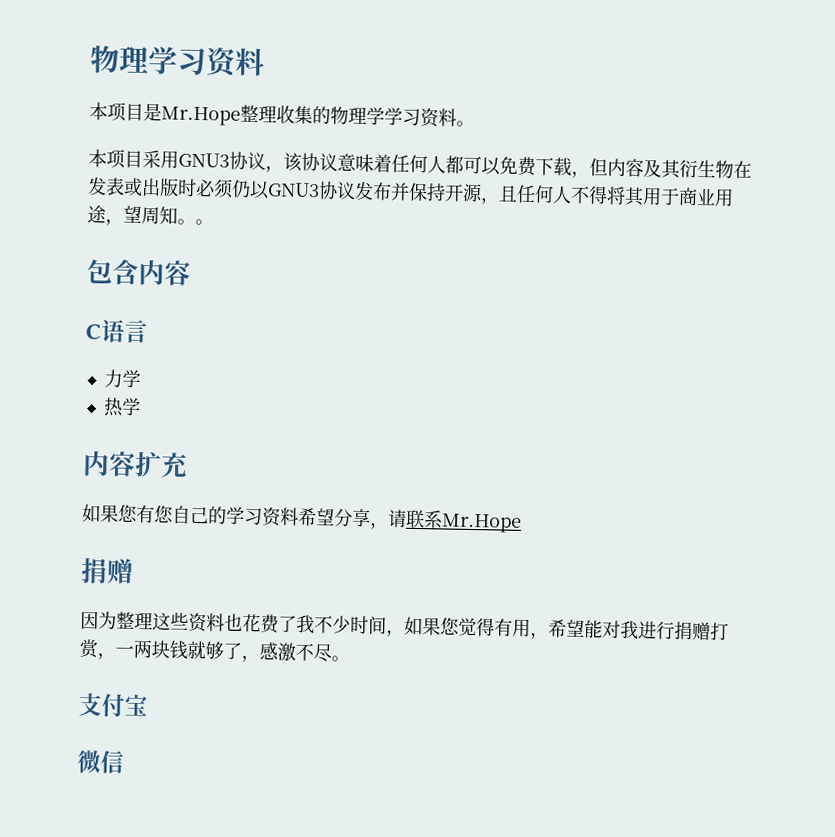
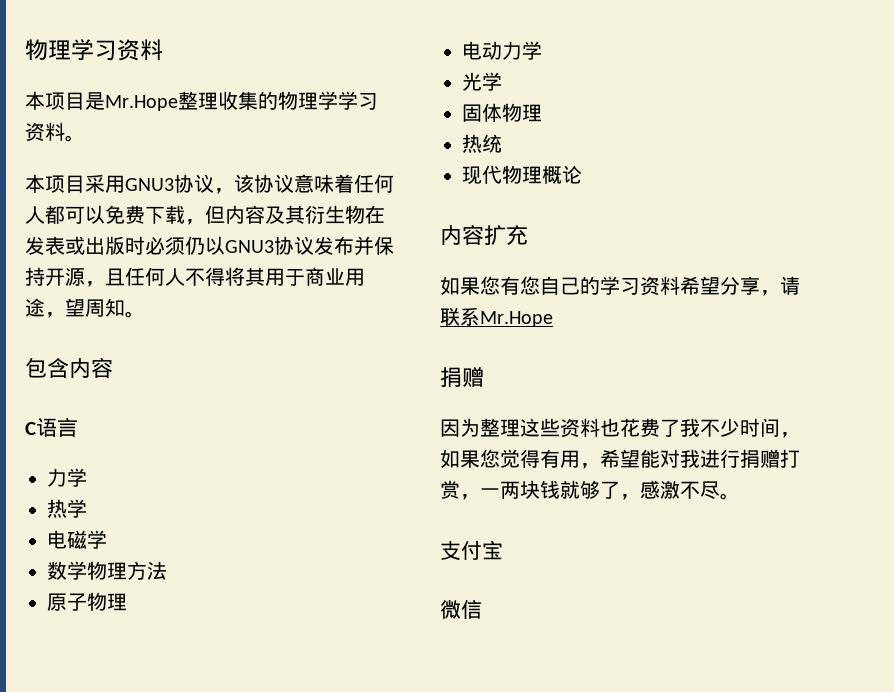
[195,218,214,226] 。 -> (145, 314) none
(141, 407) none -> [47,530,107,549] [47,561,167,580] [47,592,127,611] [462,41,542,60] [462,72,502,91] [462,103,542,122] [462,134,502,153] [462,165,582,185] // 电磁学 // 数学物理方法 // 原子物理 // 电动力学 // 光学 // 固体物理 // 热统 // 现代物理概论

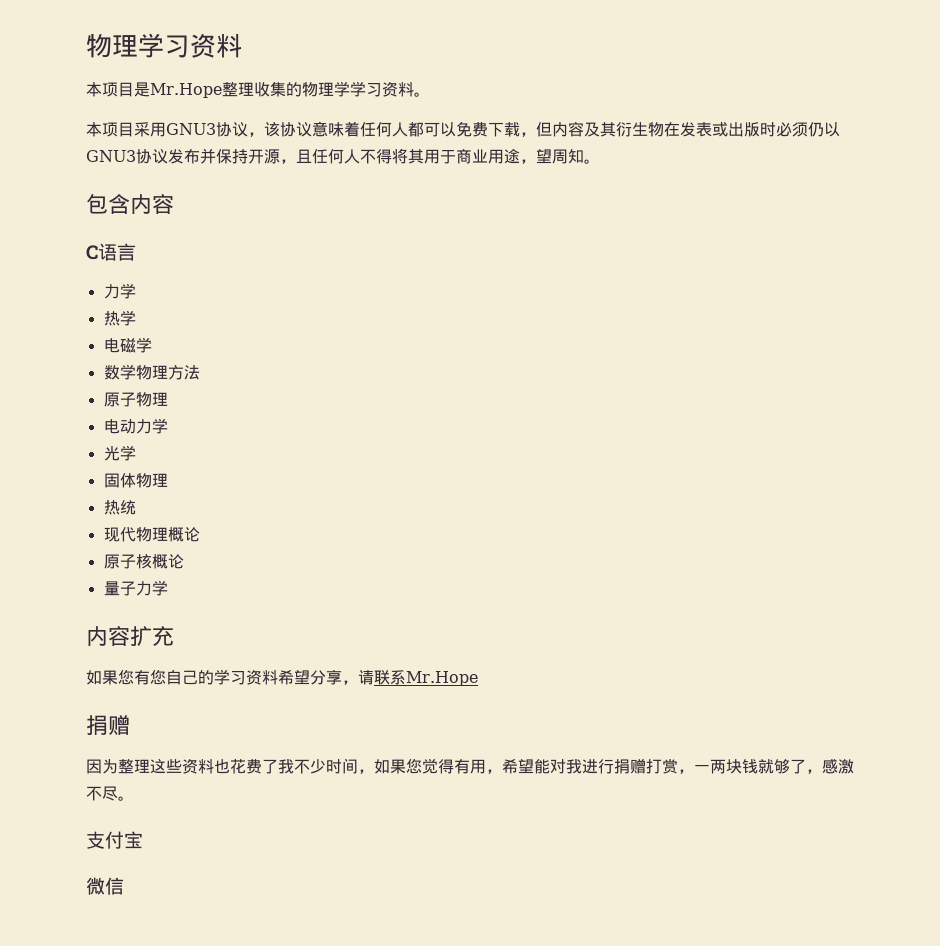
(582, 174) none -> [103,554,184,569] [103,580,168,596] // 原子核概论 // 量子力学

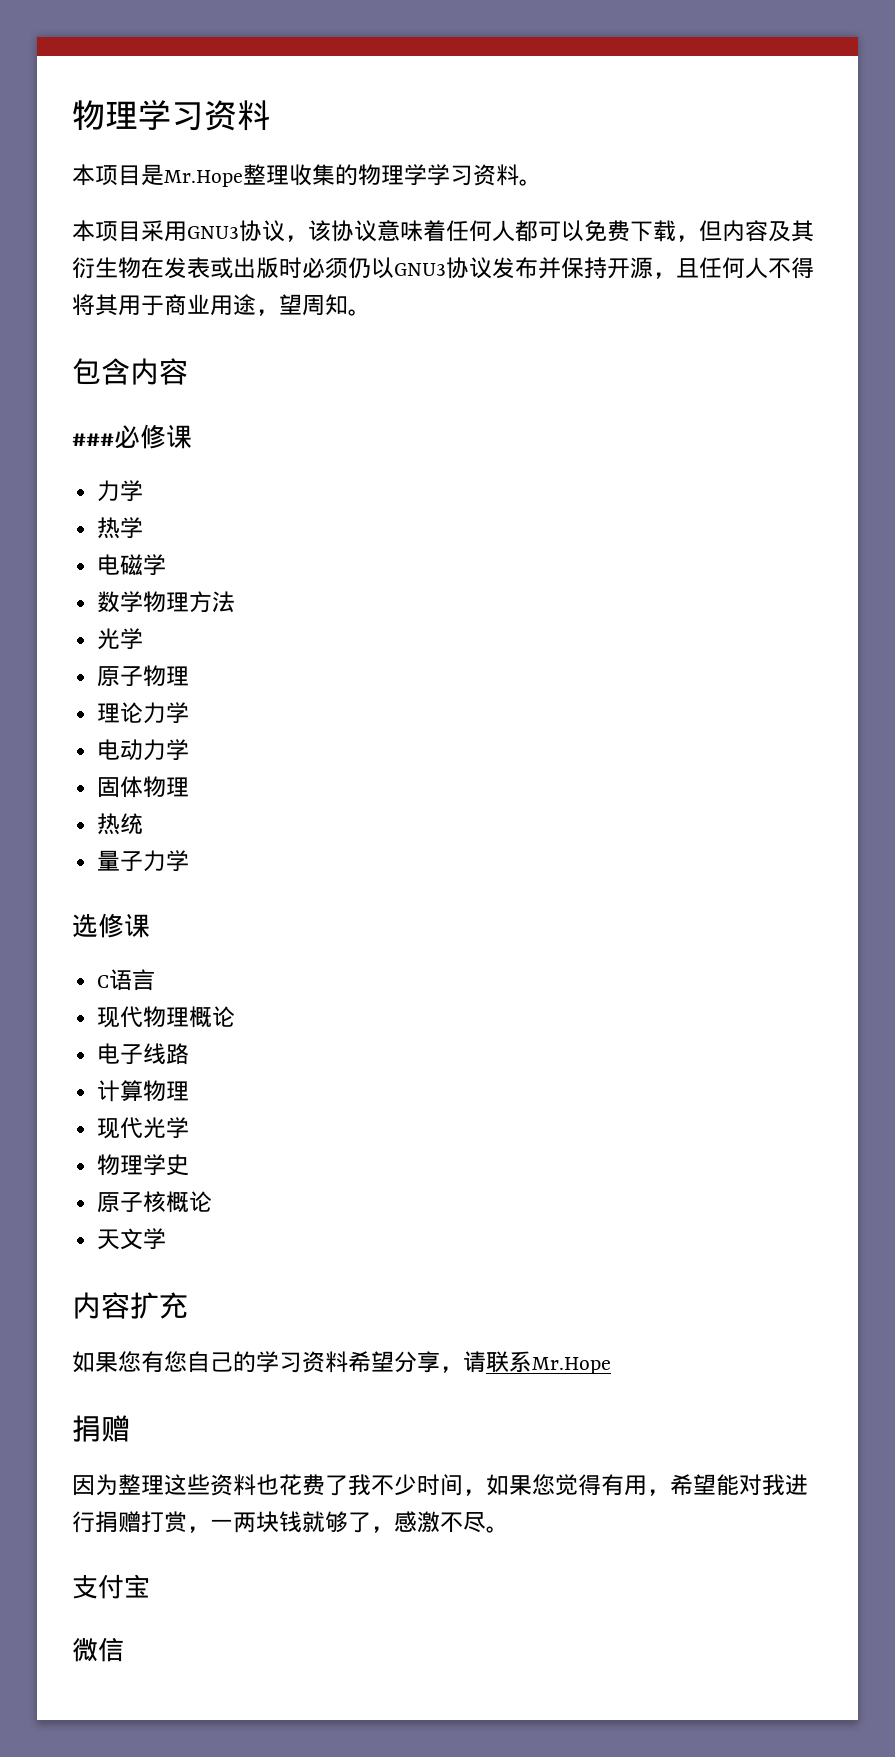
[86,243,136,261] C语言 -> [72,424,192,449] ###必修课
(200, 372) none -> [97,628,144,650] // 光学
(168, 399) none -> [97,702,190,724] // 理论力学
[103,445,136,461] // 光学 -> (190, 750) none
[103,527,200,542] 现代物理概论 -> [97,850,190,872] [72,913,150,938] [97,969,156,991] [97,1006,236,1028] [97,1043,190,1065] [97,1080,190,1102] [97,1117,190,1139] [97,1154,190,1176] 量子力学 // 选修课 // C语言 // 现代物理概论 // 电子线路 // 计算物理 // 现代光学 // 物理学史
[103,581,152,596] 量子力 -> [97,1228,144,1250] 天文

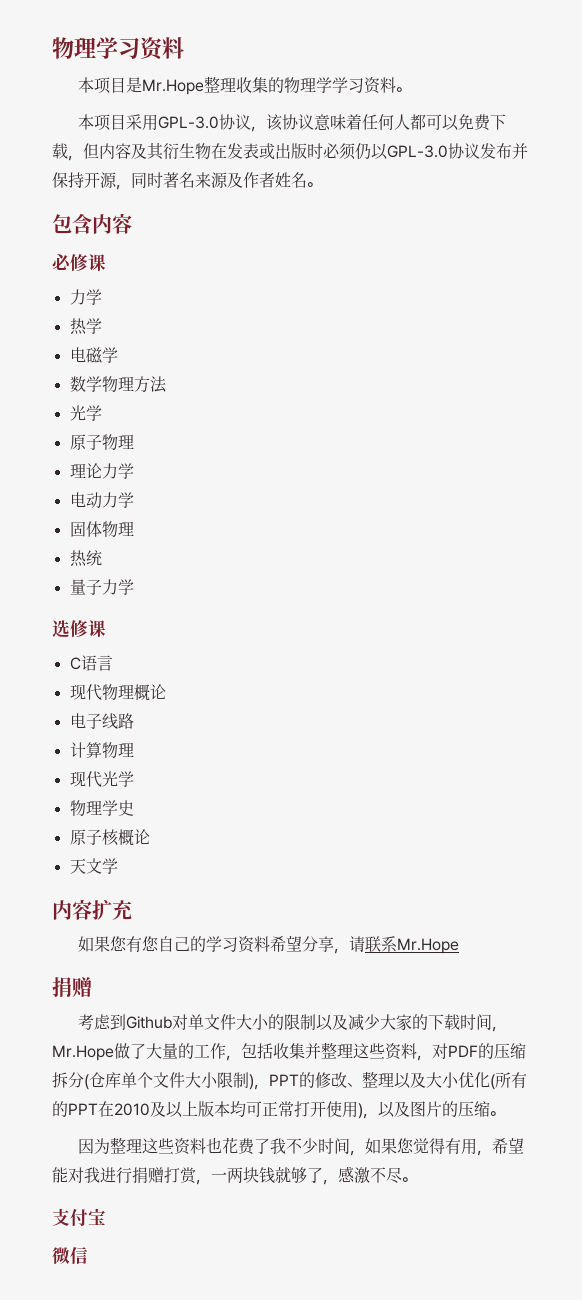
[187,226,239,239] GNU3 -> [158,116,220,129] GPL-3.0
[394,263,446,276] GNU3 -> [387,145,448,158] GPL-3.0
[676,257,814,279] [72,294,348,316] 且任何人不得将其用于商业用途，望周知 -> [131,172,307,188] 同时著名来源及作者姓名
[72,433,114,446] ### -> (132, 223) none
(130, 1428) none -> [78,1014,508,1032] [52,1042,526,1061] [52,1071,527,1090] [52,1101,505,1119] // 考虑到Github对单文件大小的限制以及减少大家的下载时间，Mr.Hope做了大量的工作，包括收集并整理这些资料，对PDF的压缩拆分(仓库单个文件大小限制)，PPT的修改、整理以及大小优化(所有的PPT在2010及以上版本均可正常打开使用)，以及图片的压缩。

